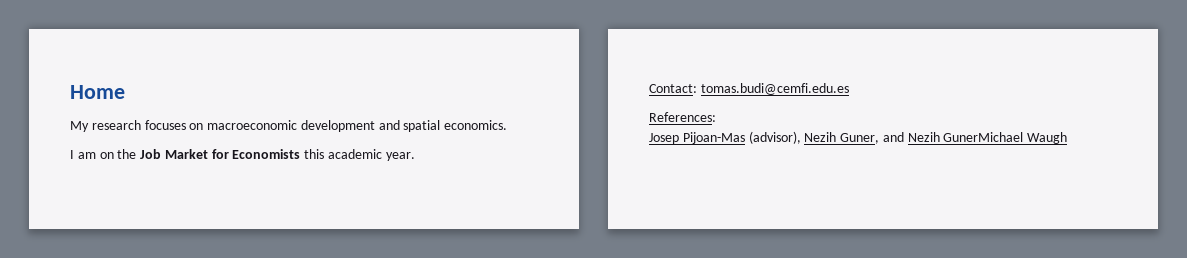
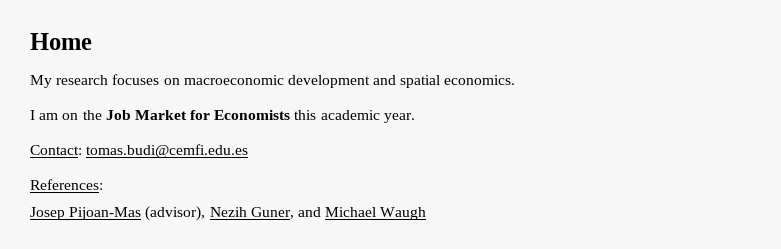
[907,132,1024,142] Nezih GunerMichael -> [325,207,377,217] Michael

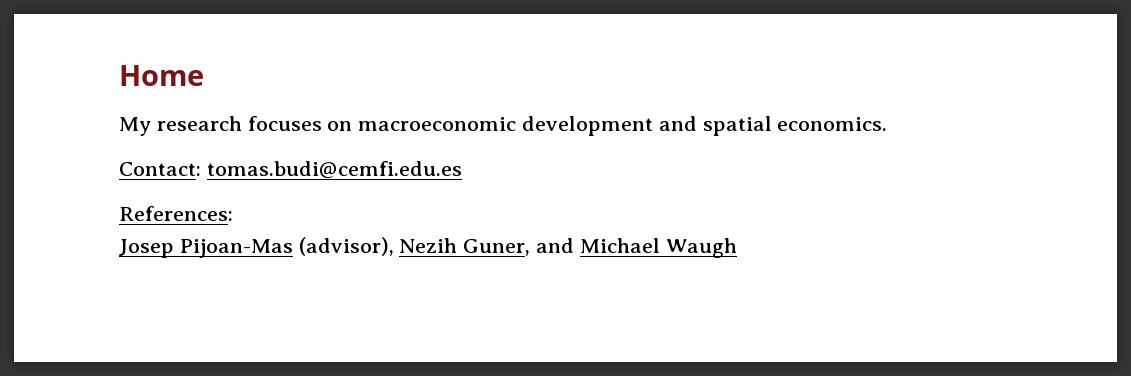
[30,110,415,123] // I am on the Job Market for Economists this academic year. -> (888, 124) none

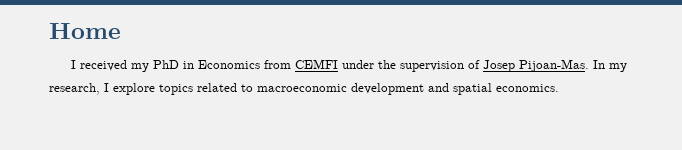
[119,116,353,136] My research focuses on -> [71,59,628,72] [49,83,253,95] I received my PhD in Economics from CEMFI under the supervision of Josep Pijoan-Mas. In my research, I explore topics related to
[119,161,462,179] [119,206,233,221] [119,237,737,258] // Contact: tomas.budi@cemfi.edu.es // References: // Josep Pijoan-Mas (advisor), Nezih Guner, and Michael Waugh -> (559, 88) none

